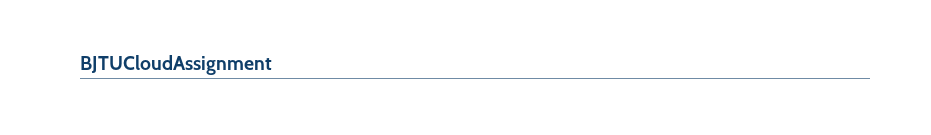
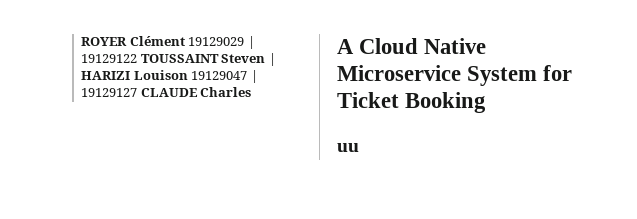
[80,55,272,75] BJTUCloudAssignment -> [81,36,255,49] [81,53,276,66] [81,70,258,83] [81,87,252,97] [337,38,487,54] [337,65,573,86] [337,92,487,113] [337,143,359,152] ROYER Clément 19129029 | 19129122 TOUSSAINT Steven | HARIZI Louison 19129047 | 19129127 CLAUDE Charles // A Cloud Native Microservice System for Ticket Booking // uu

